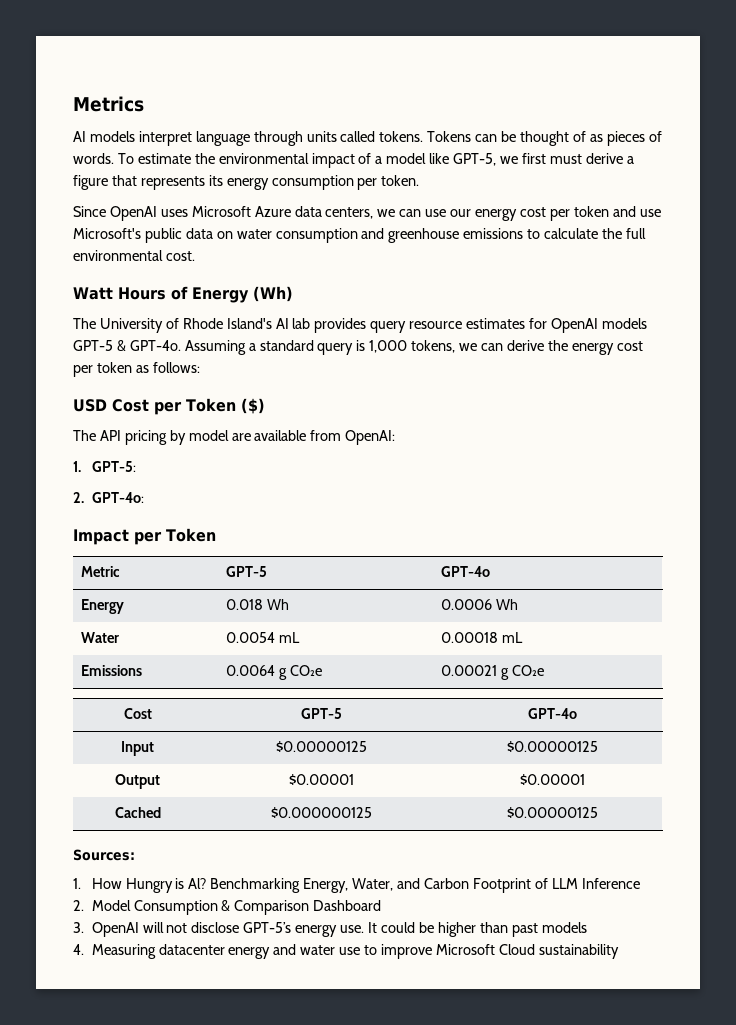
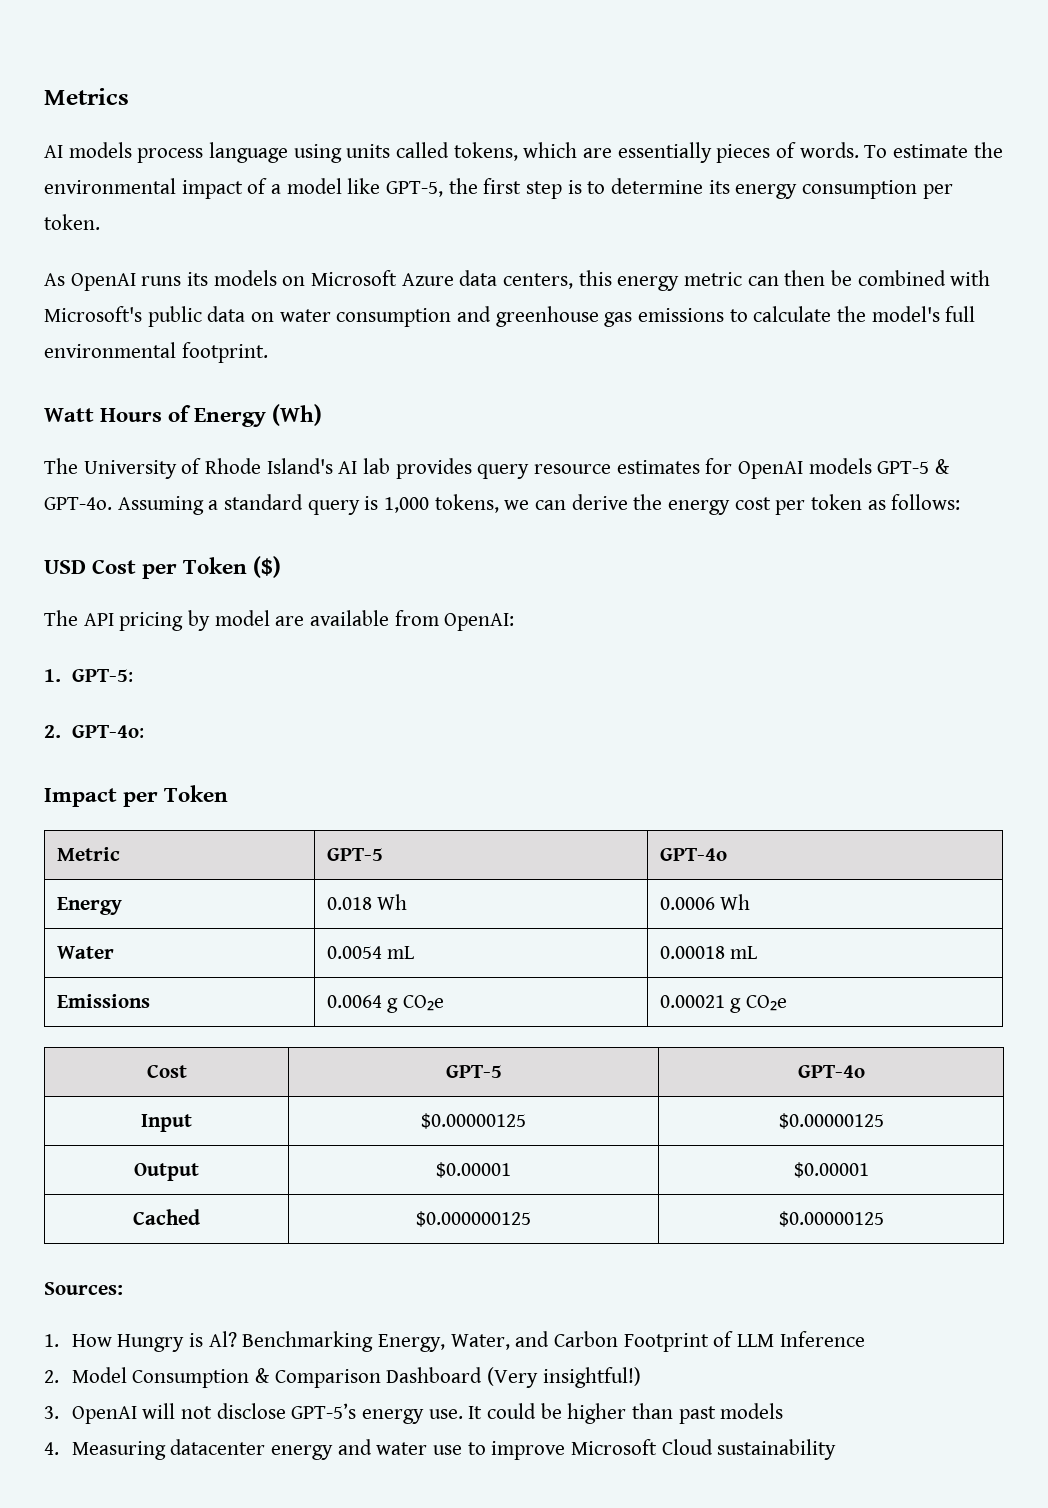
[138,131,603,146] interpret language through units called tokens. Tokens can be thought of as -> [137,142,712,163] process language using units called tokens, which are essentially
[500,153,634,164] [73,175,205,190] we first must derive a figure that represents -> [448,178,704,199] the first step is to determine
[73,206,661,221] Since OpenAI uses Microsoft Azure data centers, we can use our energy cost per token and use -> [44,270,991,291] As OpenAI runs its models on Microsoft Azure data centers, this energy metric can then be combined with
(460, 235) none -> [604,312,633,327] gas
(623, 233) none -> [871,306,940,322] model's
[165,251,195,261] cost. -> [181,342,268,363] footprint.
(382, 905) none -> [486,1367,641,1388] (Very insightful!)

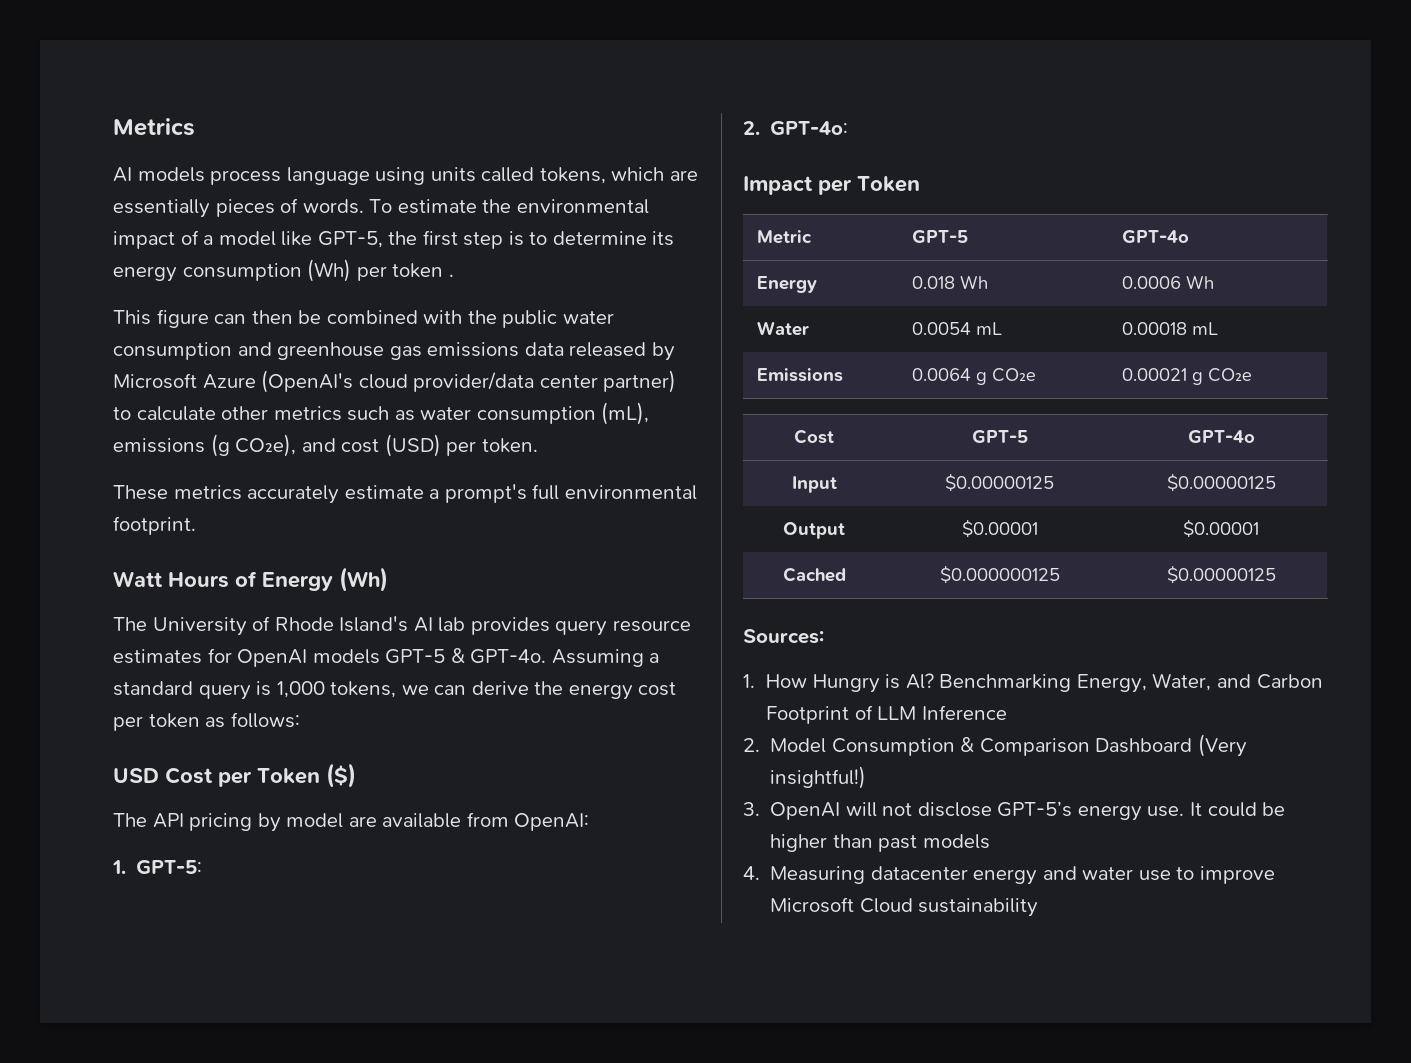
[922,184,953,199] [44,214,100,230] [44,270,743,291] per token. // As OpenAI runs its models on Microsoft Azure data centers, this energy metric -> [307,259,454,282] [113,309,209,328] (Wh) per token . // This figure
[44,306,275,327] Microsoft's public data on -> [467,310,558,328] the public
[729,306,940,322] to calculate the model's -> [524,342,675,361] [113,370,677,393] [113,402,650,425] [113,434,538,457] [113,484,527,504] data released by Microsoft Azure (OpenAI's cloud provider/data center partner) to calculate other metrics such as water consumption (mL), emissions (g CO₂e), and cost (USD) per token. // These metrics accurately estimate a prompt's

